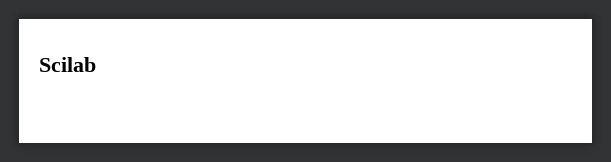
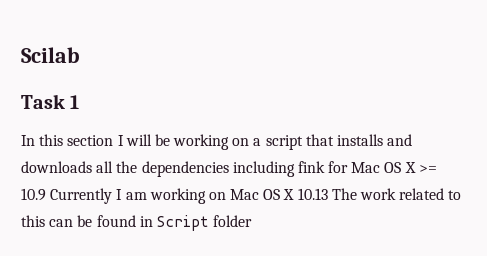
(96, 64) none -> [21,94,80,109] [21,134,413,150] [21,161,437,177] [21,188,462,204] [21,215,253,231] // Task 1 // In this section I will be working on a script that installs and downloads all the dependencies including fink for Mac OS X >= 10.9 Currently I am working on Mac OS X 10.13 The work related to this can be found in Script folder

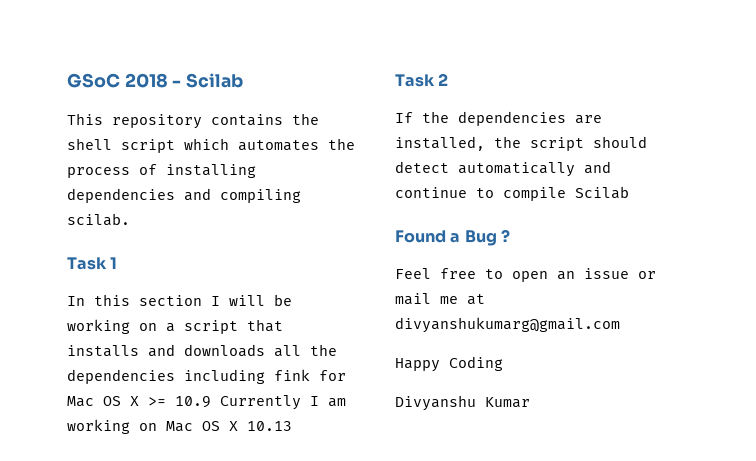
[21,47,80,63] Scilab -> [67,73,244,88] [67,113,319,129] [67,138,355,153] [67,164,256,178] [67,188,301,203] [67,213,130,226] GSoC 2018 - Scilab // This repository contains the shell script which automates the process of installing dependencies and compiling scilab.
[331,188,462,200] [21,215,253,231] The work related to this can be found in Script folder -> [395,73,449,87] [395,111,602,126] [395,136,647,151] [395,161,611,177] [395,186,629,201] [395,229,510,246] [395,268,656,282] [395,293,485,305] [395,317,620,333] [395,356,503,372] [395,395,530,411] // Task 2 // If the dependencies are installed, the script should detect automatically and continue to compile Scilab // Found a Bug ? // Feel free to open an issue or mail me at divyanshukumarg@gmail.com // Happy Coding // Divyanshu Kumar

